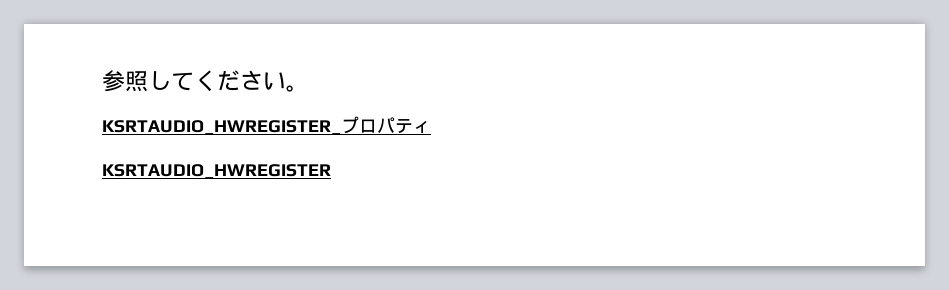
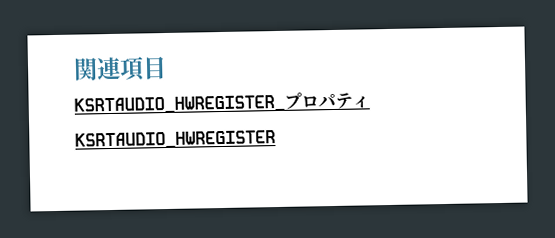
[102,70,309,92] 参照してください。 -> [73,55,167,81] 関連項目

